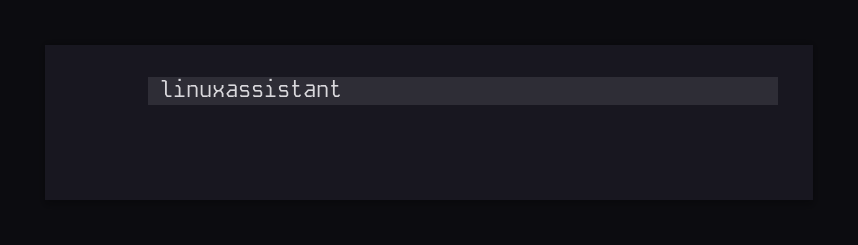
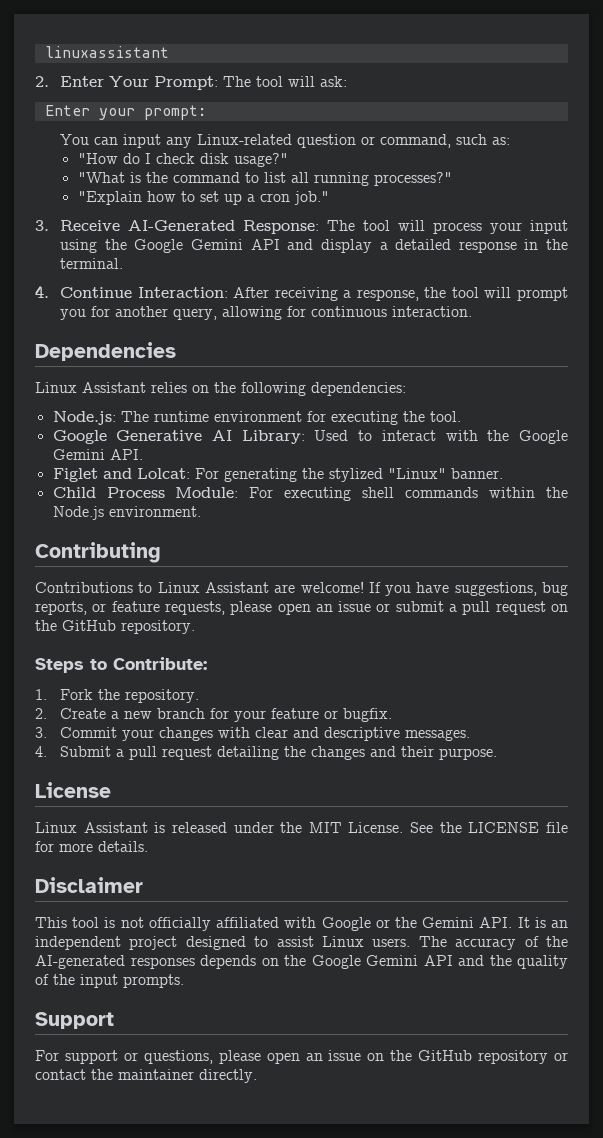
(343, 87) none -> [35,76,348,90] [44,105,206,120] [60,134,511,148] [77,153,288,167] [77,172,452,186] [77,191,329,205] [35,220,569,234] [60,239,569,253] [60,258,124,269] [35,285,569,301] [60,306,473,320] [35,342,176,361] [35,382,406,396] [52,411,461,425] [52,430,568,444] [52,449,143,460] [52,468,503,482] [52,487,568,501] [52,506,201,520] [35,542,161,563] [35,581,569,596] [35,601,569,615] [35,620,195,634] [35,657,207,673] [35,689,200,703] [35,708,393,722] [35,727,471,741] [35,746,498,760] [35,782,111,798] [35,822,568,833] [35,841,148,852] [35,877,143,893] [35,917,568,931] [35,936,568,950] [35,955,568,969] [35,974,184,988] [35,1012,114,1029] [35,1050,569,1064] [35,1069,257,1083] // 2. Enter Your Prompt: The tool will ask: // Enter your prompt: // You can input any Linux-related question or command, such as: // "How do I check disk usage?" // "What is the command to list all running processes?" // "Explain how to set up a cron job." // 3. Receive AI-Generated Response: The tool will process your input using the Google Gemini API and display a detailed response in the terminal. // 4. Continue Interaction: After receiving a response, the tool will prompt you for another query, allowing for continuous interaction. // Dependencies // Linux Assistant relies on the following dependencies: // Node.js: The runtime environment for executing the tool. // Google Generative AI Library: Used to interact with the Google Gemini API. // Figlet and Lolcat: For generating the stylized "Linux" banner. // Child Process Module: For executing shell commands within the Node.js environment. // Contributing // Contributions to Linux Assistant are welcome! If you have suggestions, bug reports, or feature requests, please open an issue or submit a pull request on the GitHub repository. // Steps to Contribute: // 1. Fork the repository. // 2. Create a new branch for your feature or bugfix. // 3. Commit your changes with clear and descriptive messages. // 4. Submit a pull request detailing the changes and their purpose. // License // Linux Assistant is released under the MIT License. See the LICENSE file for more details. // Disclaimer // This tool is not officially affiliated with Google or the Gemini API. It is an independent project designed to assist Linux users. The accuracy of the AI-generated responses depends on the Google Gemini API and the quality of the input prompts. // Support // For support or questions, please open an issue on the GitHub repository or contact the maintainer directly.

